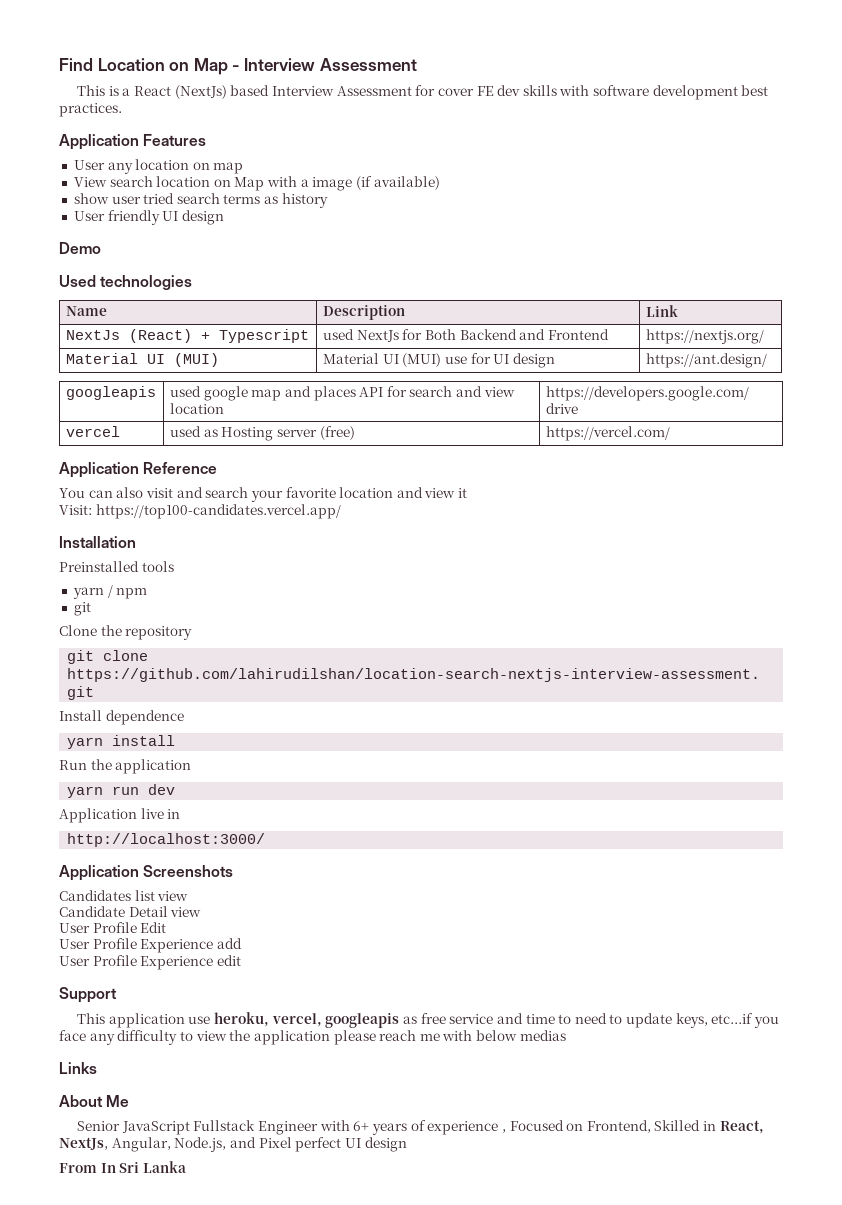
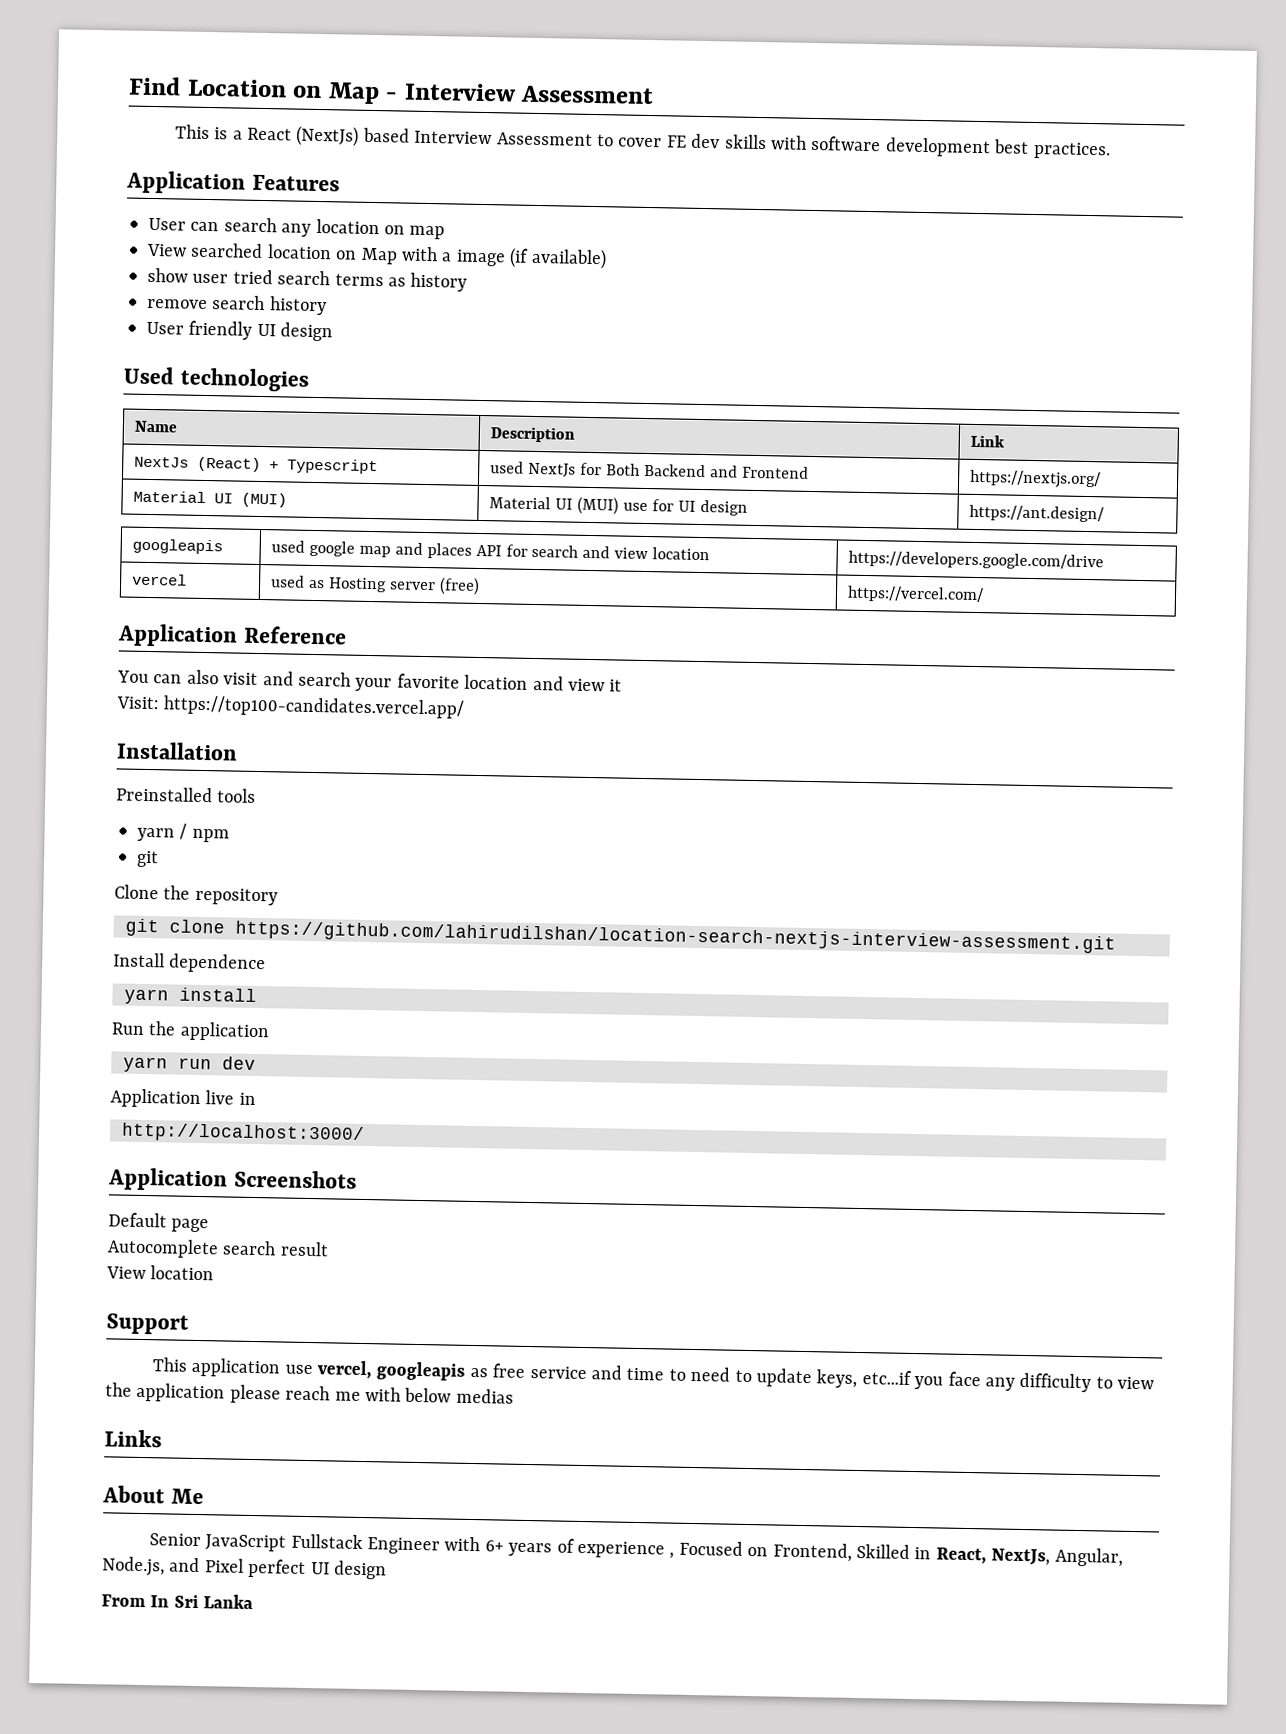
[415,85,436,96] for -> [597,134,615,147] to
(105, 165) none -> [190,217,277,233] can search
[109,176,153,187] search -> [191,242,264,259] searched
(328, 200) none -> [147,295,327,316] // remove search history
[59,242,101,254] // Demo -> (334, 332) none
[59,890,189,901] [59,906,202,917] [59,922,167,933] [59,938,242,953] [59,955,241,970] Candidates list view // Candidate Detail view // User Profile Edit // User Profile Experience add // User Profile Experience edit -> [108,1212,210,1233] [107,1238,329,1259] [106,1265,215,1281] Default page // Autocomplete search result // View location
[214,1012,270,1027] heroku, -> (313, 1369) none

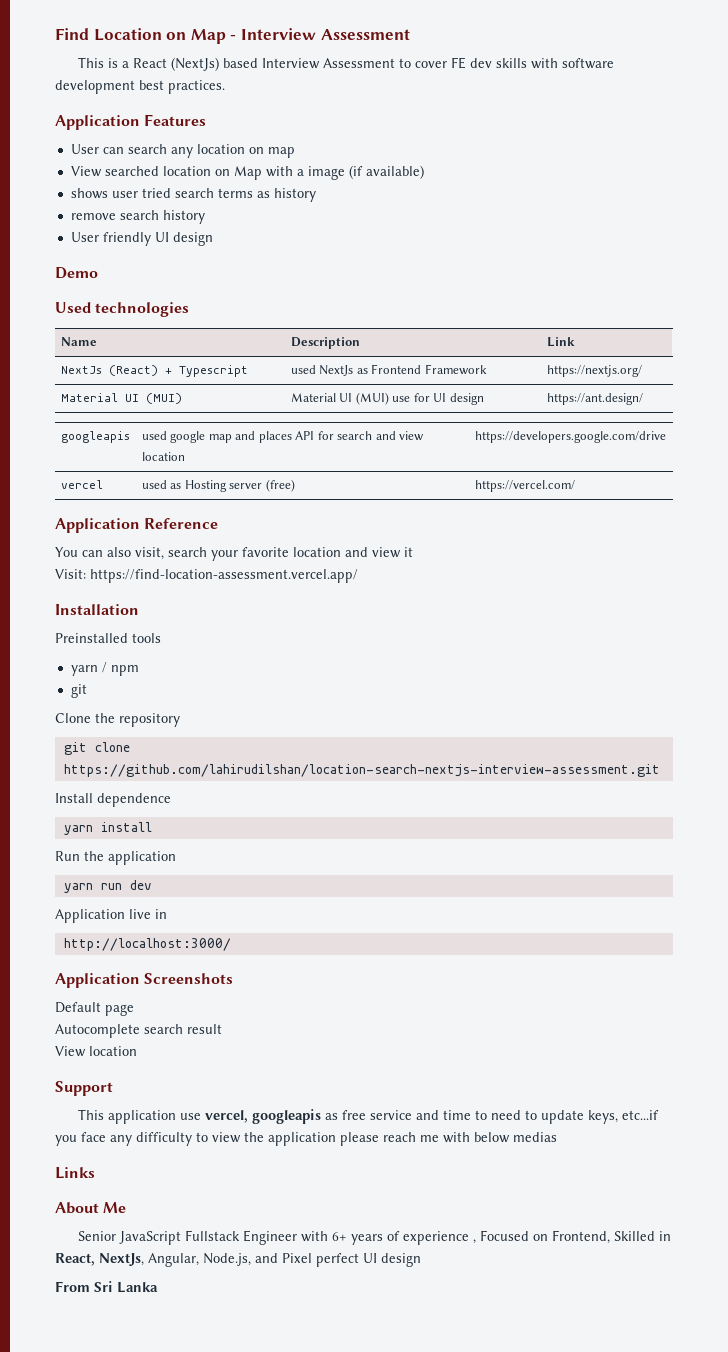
[147,267,188,283] show -> [70,188,108,199] shows
(334, 332) none -> [55,267,98,279] // Demo
[580,462,738,478] for Both Backend and -> [356,368,368,374] as
(809, 472) none -> [424,364,487,375] Framework
[223,671,294,686] visit and -> [135,547,164,560] visit,
[163,695,465,719] https://top100-candidates.vercel.app/ -> [90,569,358,583] https://find-location-assessment.vercel.app/
[150,1595,170,1608] In -> (90, 1286) none

